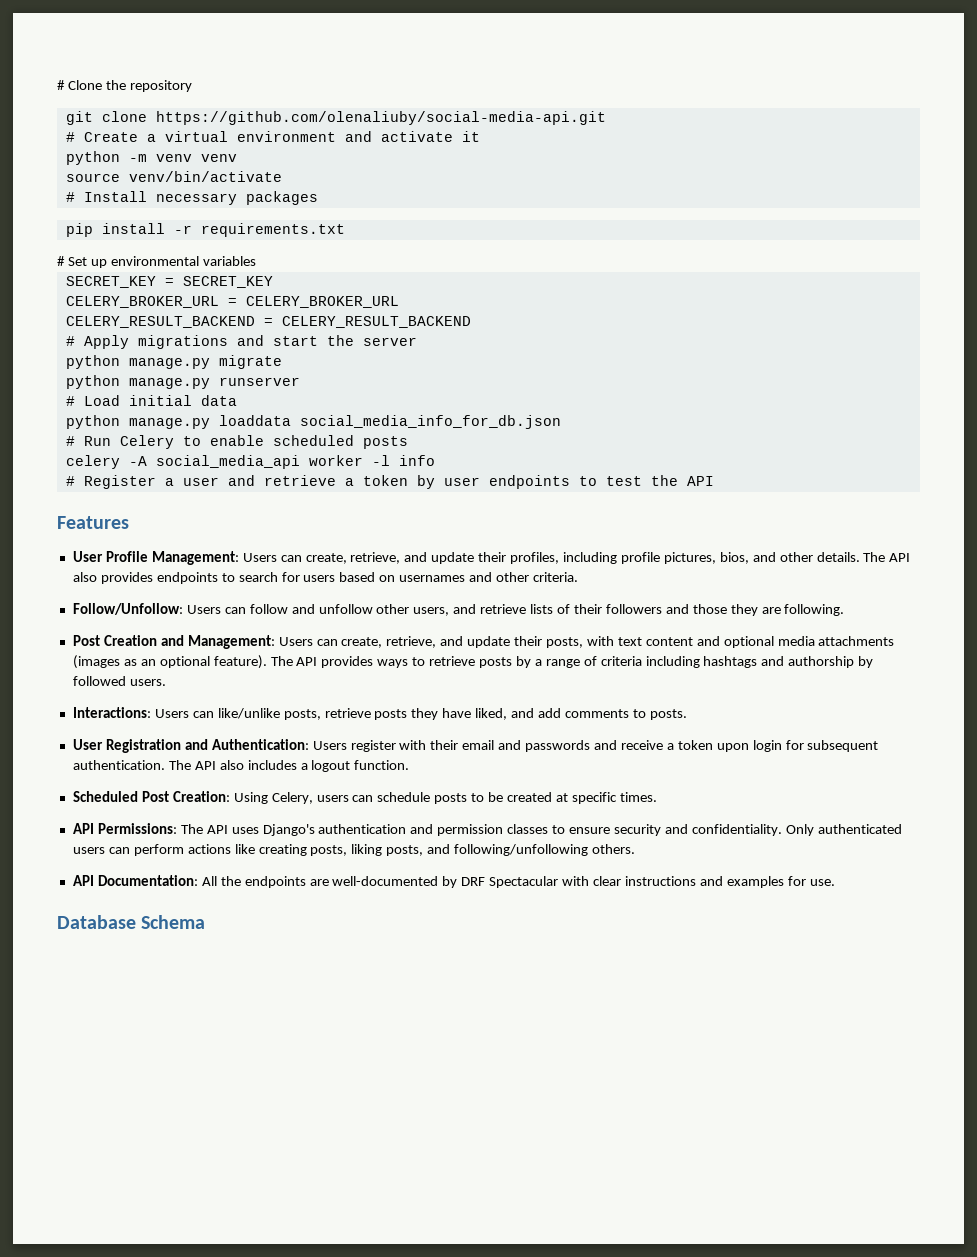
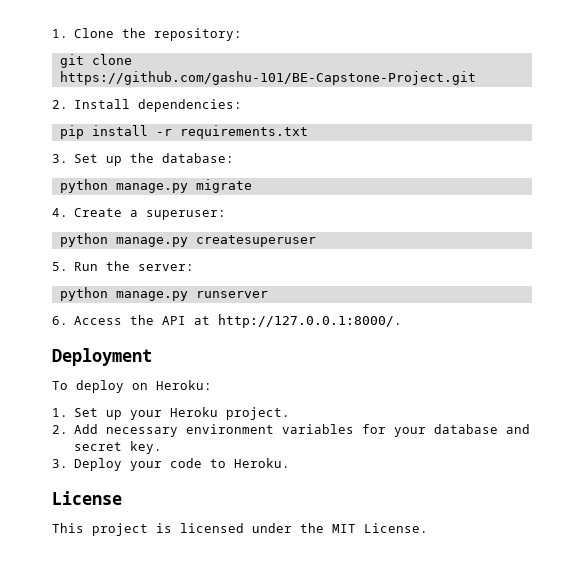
[57,80,65,90] # -> [52,29,68,38] 1.
[129,80,192,92] repository -> [154,28,243,41] repository:
[155,111,606,125] [65,131,480,142] [65,151,237,165] [65,171,282,182] [65,191,318,205] https://github.com/olenaliuby/social-media-api.git // # Create a virtual environment and activate it // python -m venv venv // source venv/bin/activate // # Install necessary packages -> [59,71,476,85] [52,99,243,112] https://github.com/gashu-101/BE-Capstone-Project.git // 2. Install dependencies:
[57,256,256,268] [65,276,273,288] [65,296,399,308] [65,316,471,328] [65,335,417,349] [65,355,282,369] [65,375,300,389] [65,395,237,406] [65,415,561,429] [65,435,408,449] [65,455,435,469] [65,475,714,489] [57,516,129,529] [72,551,911,565] [72,572,578,584] [72,603,845,616] [72,635,895,649] [72,655,874,669] [72,676,166,686] [72,707,687,720] [72,739,879,753] [72,760,410,772] [72,791,657,804] [72,823,902,836] [72,844,636,856] [72,875,835,888] [57,915,206,929] # Set up environmental variables // SECRET_KEY = SECRET_KEY // CELERY_BROKER_URL = CELERY_BROKER_URL // CELERY_RESULT_BACKEND = CELERY_RESULT_BACKEND // # Apply migrations and start the server // python manage.py migrate // python manage.py runserver // # Load initial data // python manage.py loaddata social_media_info_for_db.json // # Run Celery to enable scheduled posts // celery -A social_media_api worker -l info // # Register a user and retrieve a token by user endpoints to test the API // Features // User Profile Management: Users can create, retrieve, and update their profiles, including profile pictures, bios, and other details. The API also provides endpoints to search for users based on usernames and other criteria. // Follow/Unfollow: Users can follow and unfollow other users, and retrieve lists of their followers and those they are following. // Post Creation and Management: Users can create, retrieve, and update their posts, with text content and optional media attachments (images as an optional feature). The API provides ways to retrieve posts by a range of criteria including hashtags and authorship by followed users. // Interactions: Users can like/unlike posts, retrieve posts they have liked, and add comments to posts. // User Registration and Authentication: Users register with their email and passwords and receive a token upon login for subsequent authentication. The API also includes a logout function. // Scheduled Post Creation: Using Celery, users can schedule posts to be created at specific times. // API Permissions: The API uses Django's authentication and permission classes to ensure security and confidentiality. Only authenticated users can perform actions like creating posts, liking posts, and following/unfollowing others. // API Documentation: All the endpoints are well-documented by DRF Spectacular with clear instructions and examples for use. // Database Schema -> [52,153,235,166] [59,179,252,193] [52,208,227,220] [59,233,316,247] [52,261,195,271] [59,287,268,301] [52,314,403,328] [52,348,152,366] [52,380,212,393] [52,407,291,420] [52,424,531,437] [74,441,163,454] [52,458,291,471] [52,491,122,505] [52,523,428,536] 3. Set up the database: // python manage.py migrate // 4. Create a superuser: // python manage.py createsuperuser // 5. Run the server: // python manage.py runserver // 6. Access the API at http://127.0.0.1:8000/. // Deployment // To deploy on Heroku: // 1. Set up your Heroku project. // 2. Add necessary environment variables for your database and secret key. // 3. Deploy your code to Heroku. // License // This project is licensed under the MIT License.

